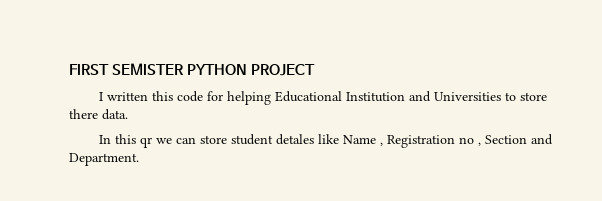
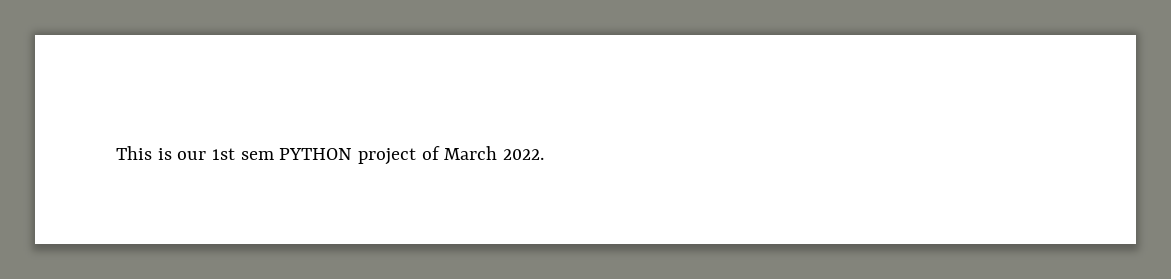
[69,63,315,76] [99,91,548,105] [69,109,128,120] [99,134,554,148] [69,153,139,166] FIRST SEMISTER PYTHON PROJECT // I written this code for helping Educational Institution and Universities to store there data. // In this qr we can store student detales like Name , Registration no , Section and Department. -> [116,146,545,165] This is our 1st sem PYTHON project of March 2022.

